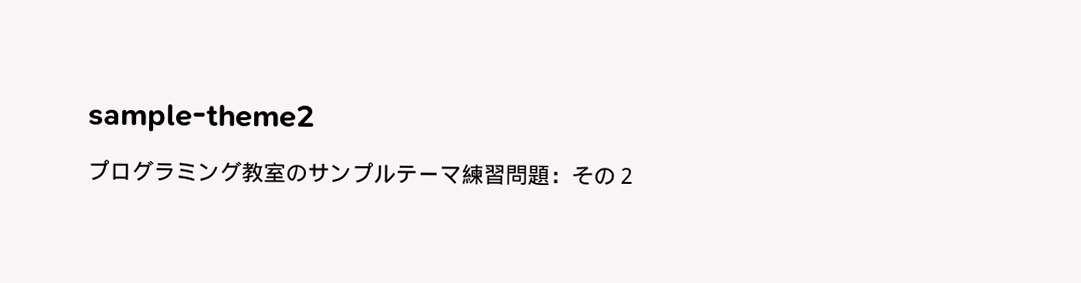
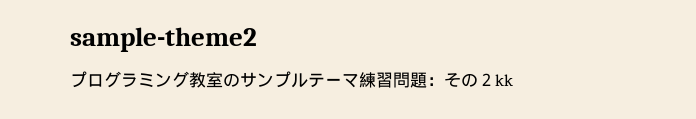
(638, 175) none -> [495,74,513,86] kk

